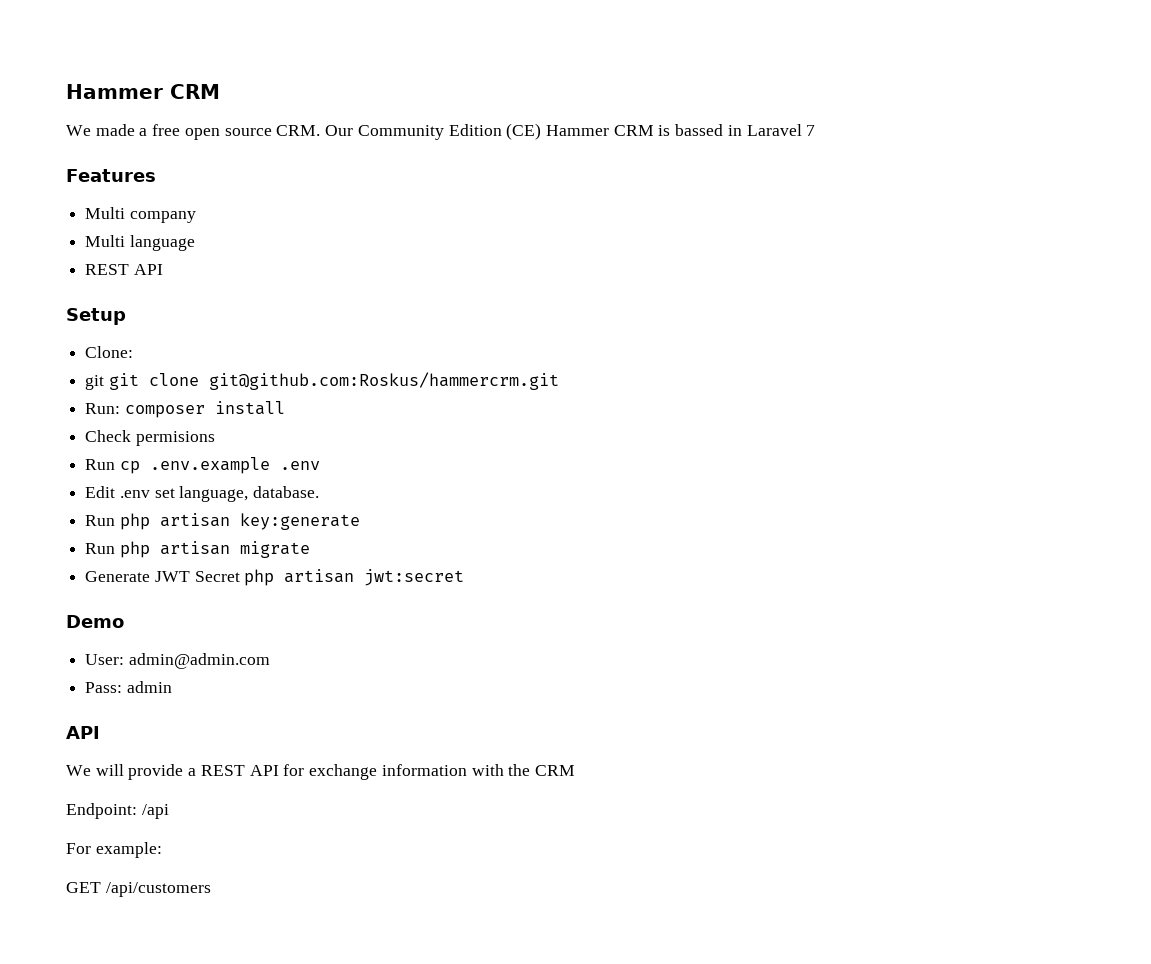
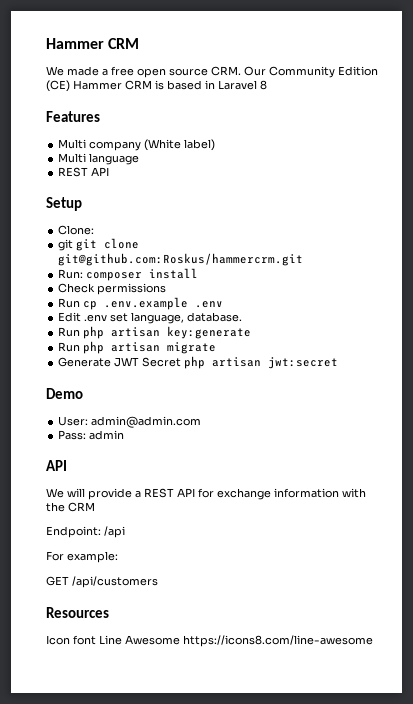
[675,124,724,136] bassed -> [167,80,202,90] based
[806,125,816,136] 7 -> [260,80,267,90] 8
(196, 217) none -> [144,139,216,151] (White label)
[135,431,215,446] permisions -> [97,283,167,295] permissions
(211, 889) none -> [46,607,109,618] [46,635,373,647] // Resources // Icon font Line Awesome https://icons8.com/line-awesome

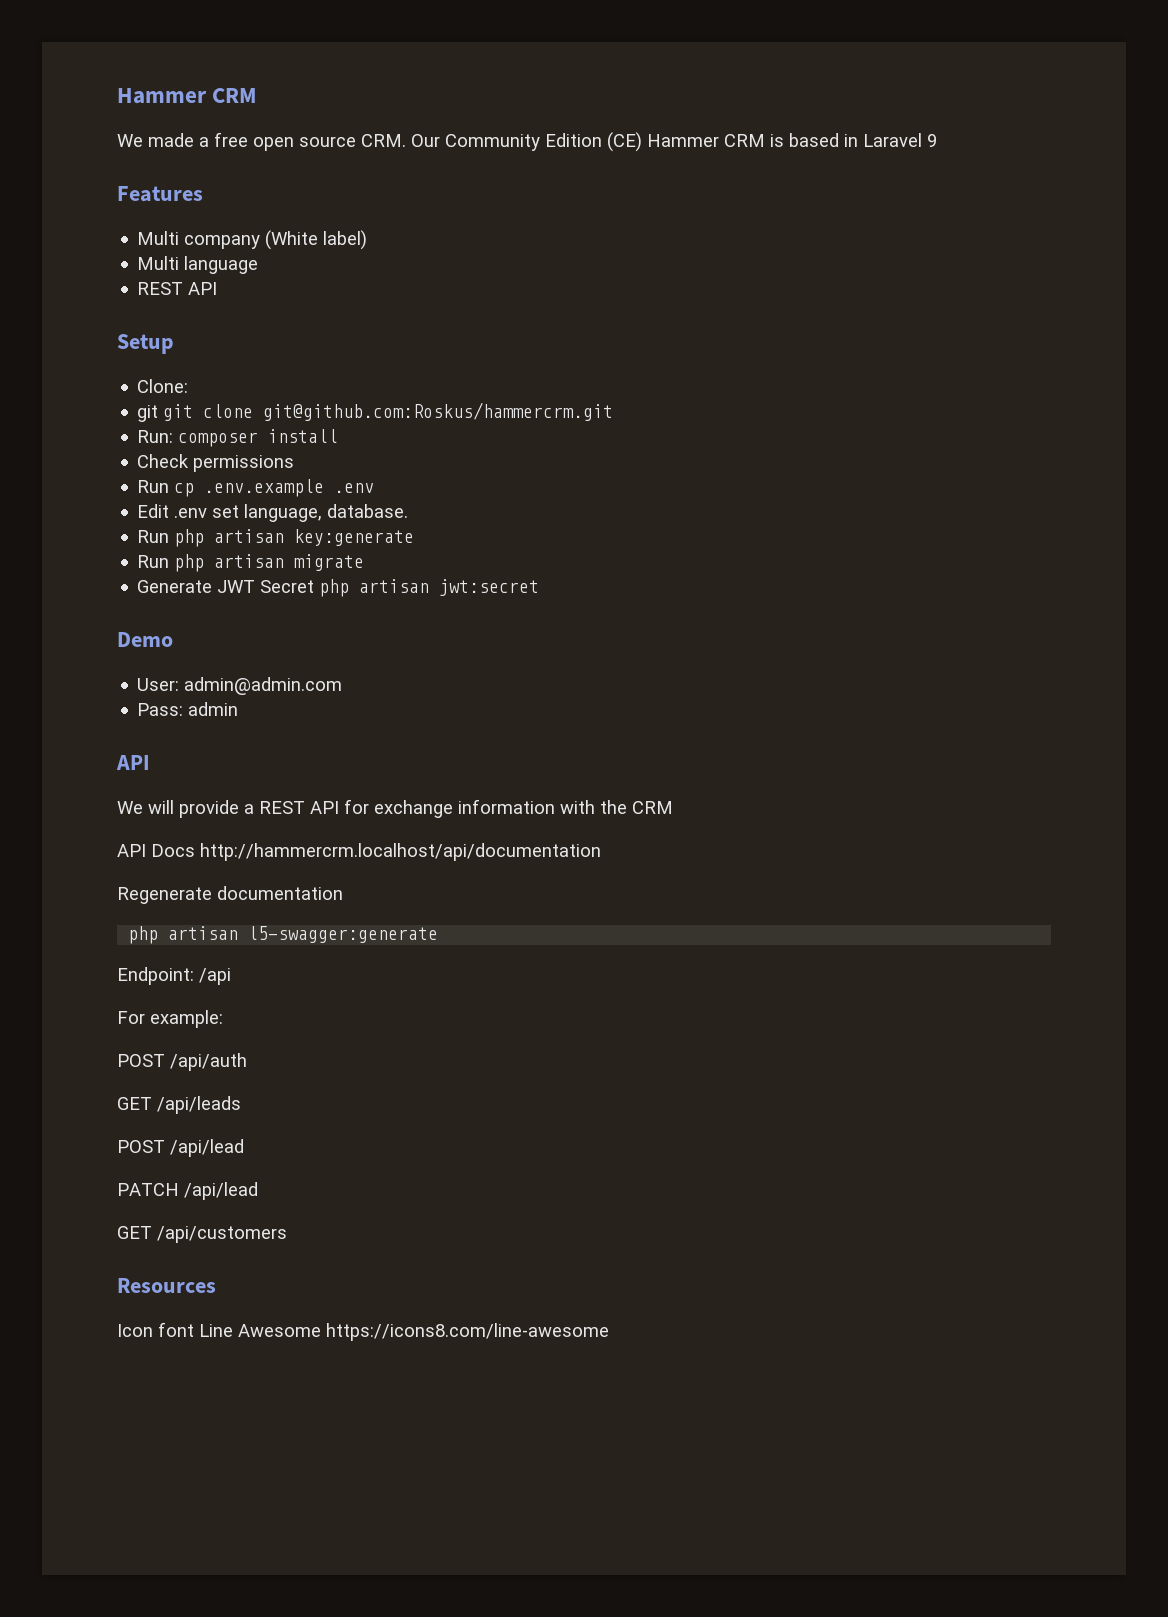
[260,80,267,90] 8 -> [927,134,937,147] 9
[46,526,125,538] [46,551,118,563] Endpoint: /api // For example: -> [117,843,601,861] [117,886,343,904] [128,926,439,944] [117,967,231,985] [117,1010,223,1028] [117,1053,247,1071] [117,1096,241,1114] [117,1139,244,1157] [117,1182,258,1200] API Docs http://hammercrm.localhost/api/documentation // Regenerate documentation // php artisan l5-swagger:generate // Endpoint: /api // For example: // POST /api/auth // GET /api/leads // POST /api/lead // PATCH /api/lead

